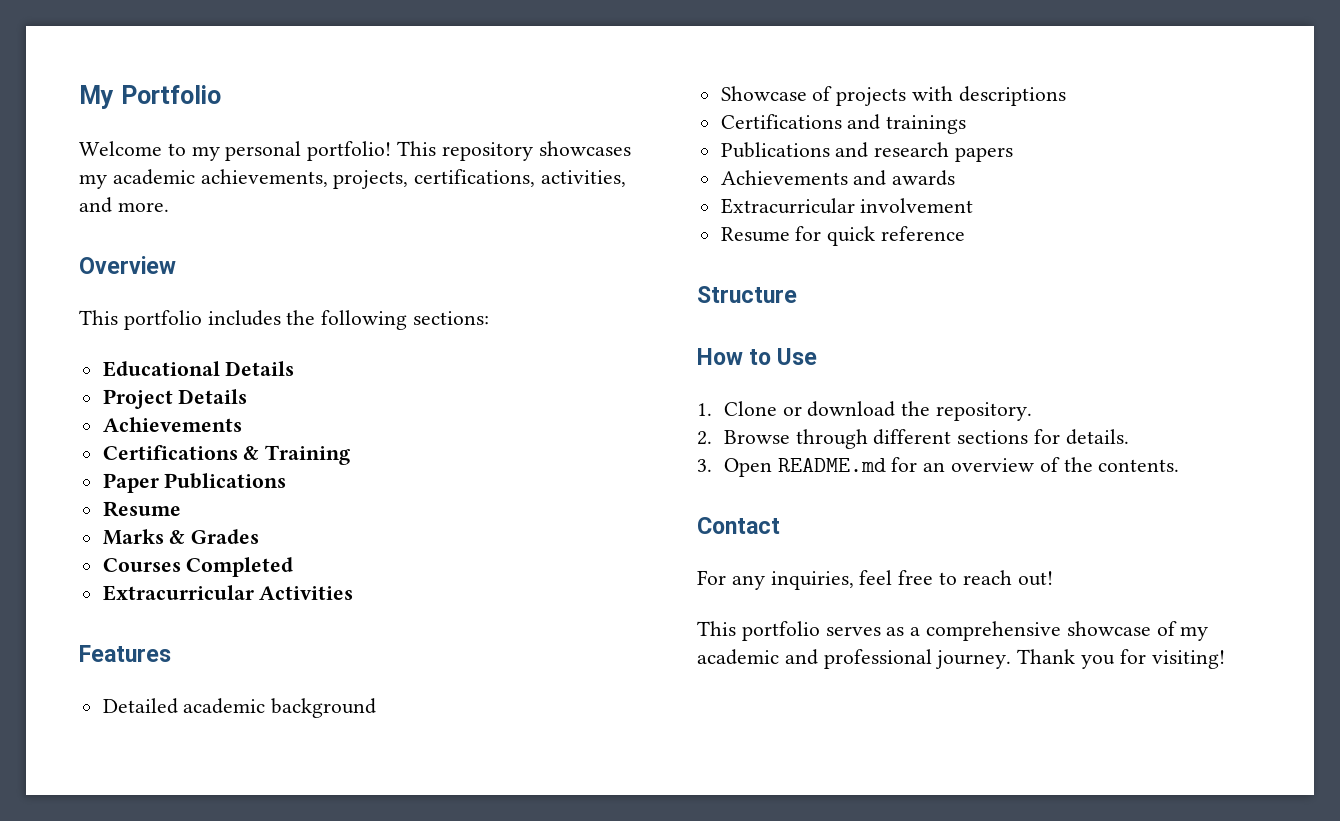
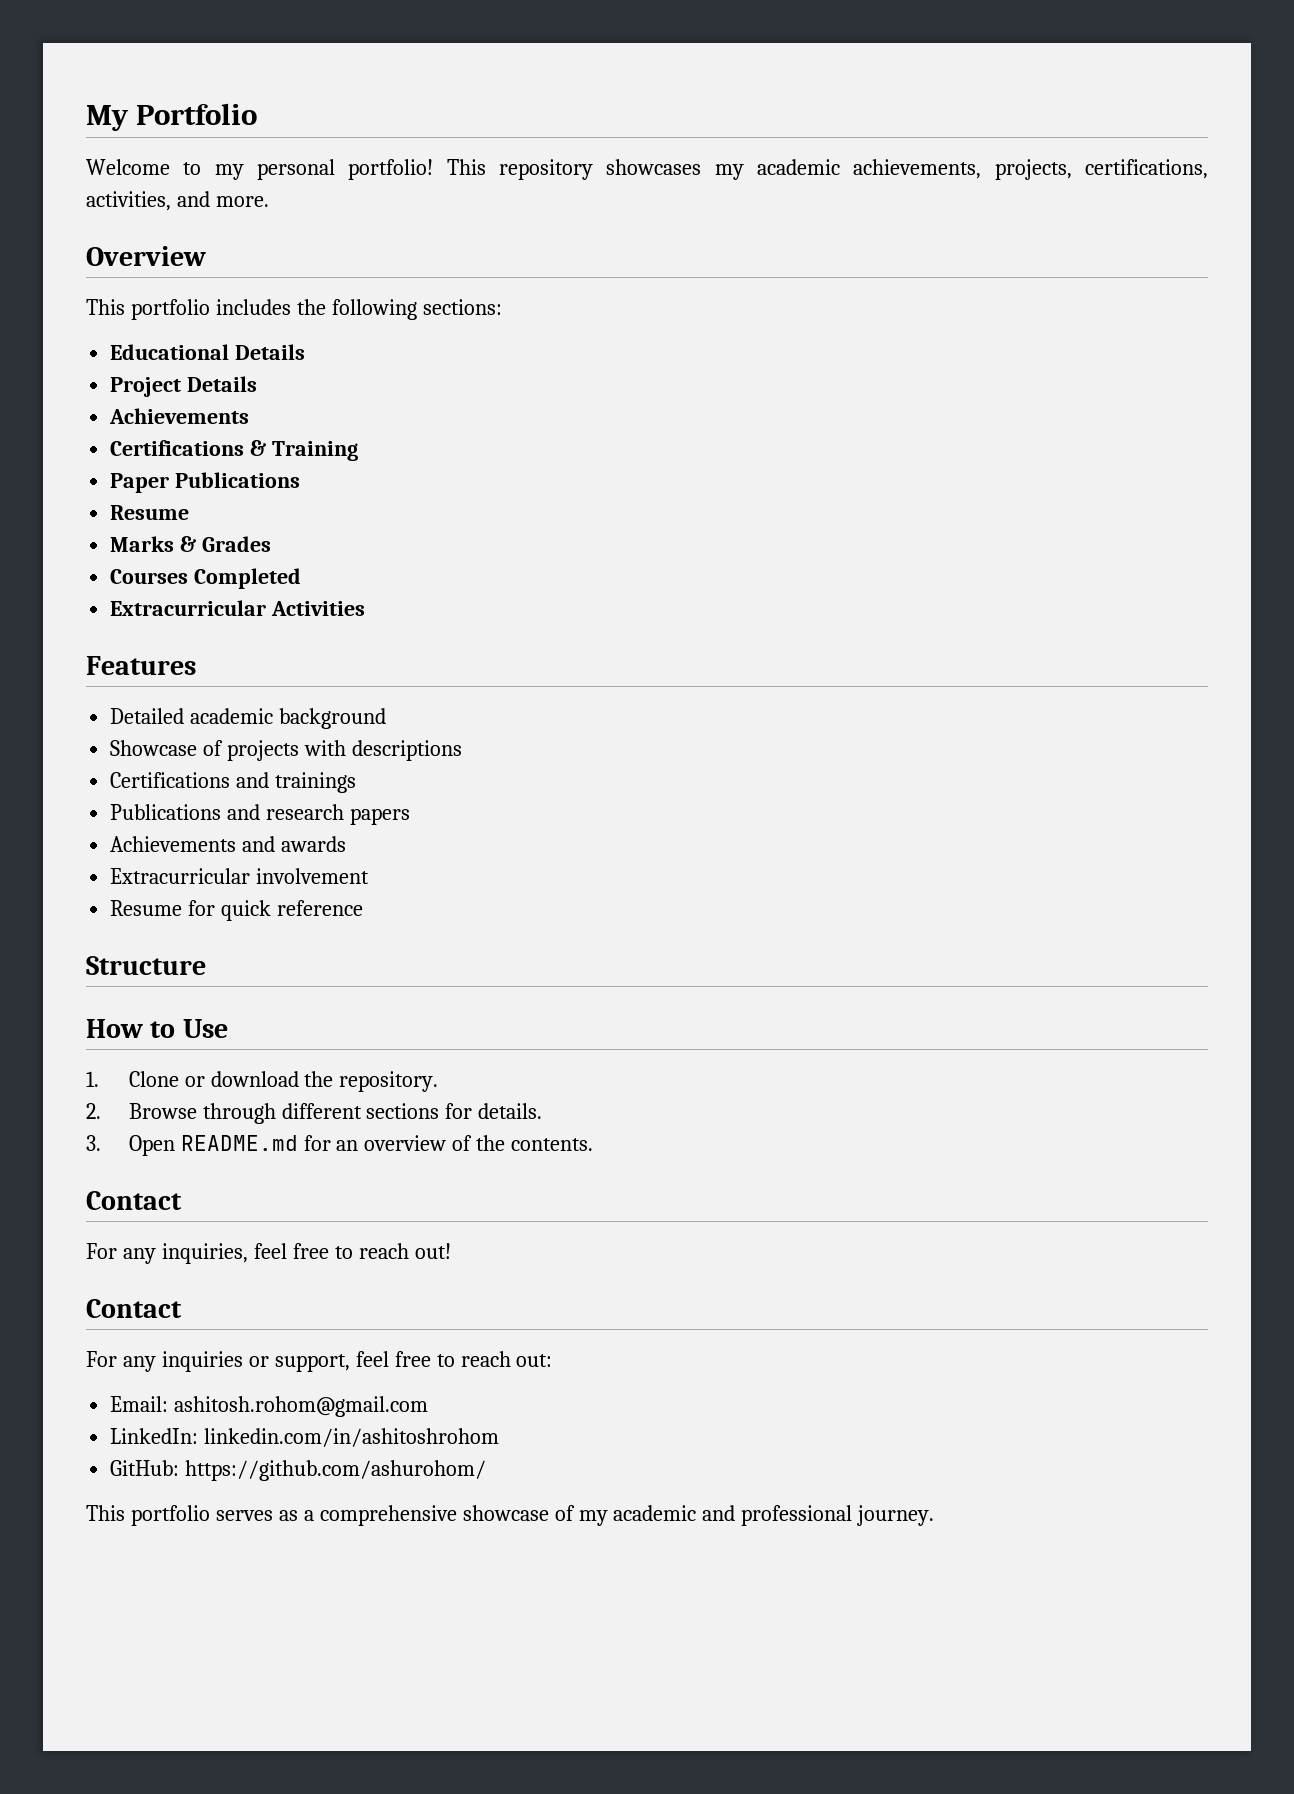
(1053, 578) none -> [86,1299,182,1318] [86,1351,553,1372] [110,1396,429,1417] [110,1428,500,1447] [110,1460,487,1481] // Contact // For any inquiries or support, feel free to reach out: // Email: ashitosh.rohom@gmail.com // LinkedIn: linkedin.com/in/ashitoshrohom // GitHub: https://github.com/ashurohom/
[1017,649,1225,669] Thank you for visiting! -> (935, 1515) none

